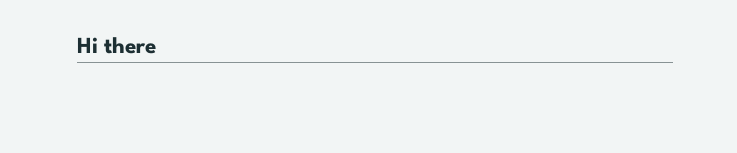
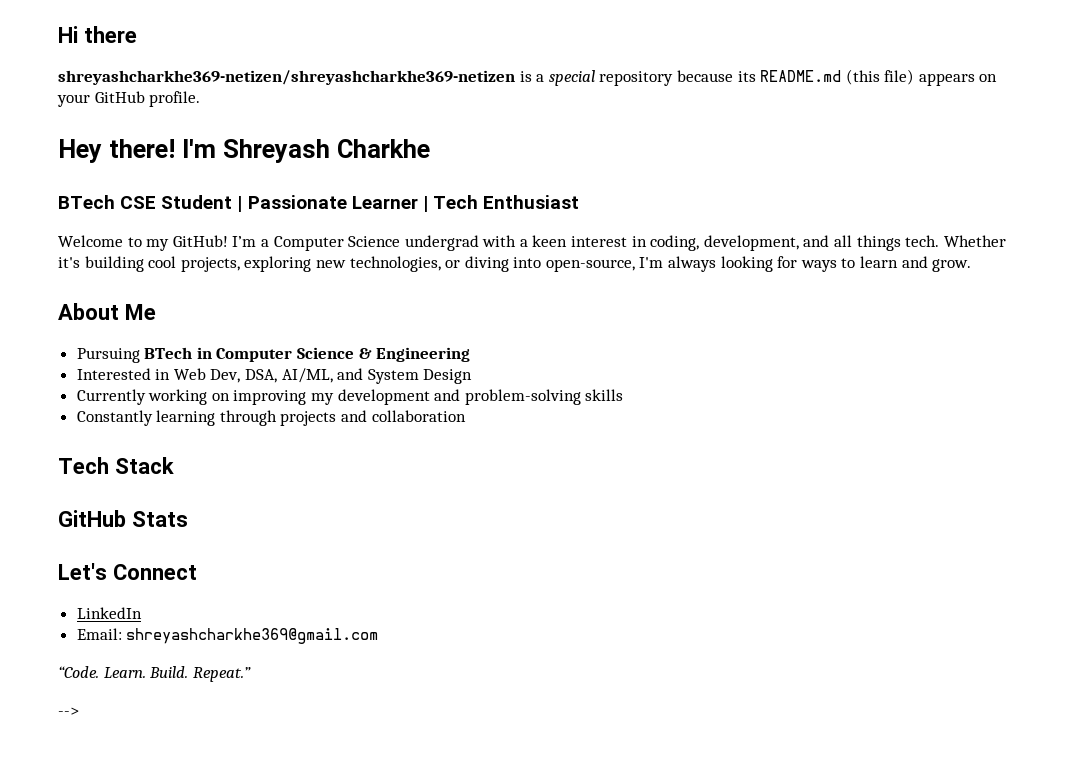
(157, 45) none -> [58,69,998,86] [57,91,201,107] [58,139,430,163] [58,195,580,212] [58,235,1006,251] [58,256,972,272] [58,303,156,320] [76,347,471,363] [76,368,473,384] [76,389,624,405] [76,410,466,426] [58,457,174,474] [58,510,188,527] [58,563,197,580] [76,607,142,619] [76,628,379,644] [58,666,251,682] [58,707,79,716] // shreyashcharkhe369-netizen/shreyashcharkhe369-netizen is a special repository because its README.md (this file) appears on your GitHub profile. // Hey there! I'm Shreyash Charkhe // BTech CSE Student | Passionate Learner | Tech Enthusiast // Welcome to my GitHub! I’m a Computer Science undergrad with a keen interest in coding, development, and all things tech. Whether it's building cool projects, exploring new technologies, or diving into open-source, I'm always looking for ways to learn and grow. // About Me // Pursuing BTech in Computer Science & Engineering // Interested in Web Dev, DSA, AI/ML, and System Design // Currently working on improving my development and problem-solving skills // Constantly learning through projects and collaboration // Tech Stack // GitHub Stats // Let's Connect // LinkedIn // Email: shreyashcharkhe369@gmail.com // “Code. Learn. Build. Repeat.” // -->

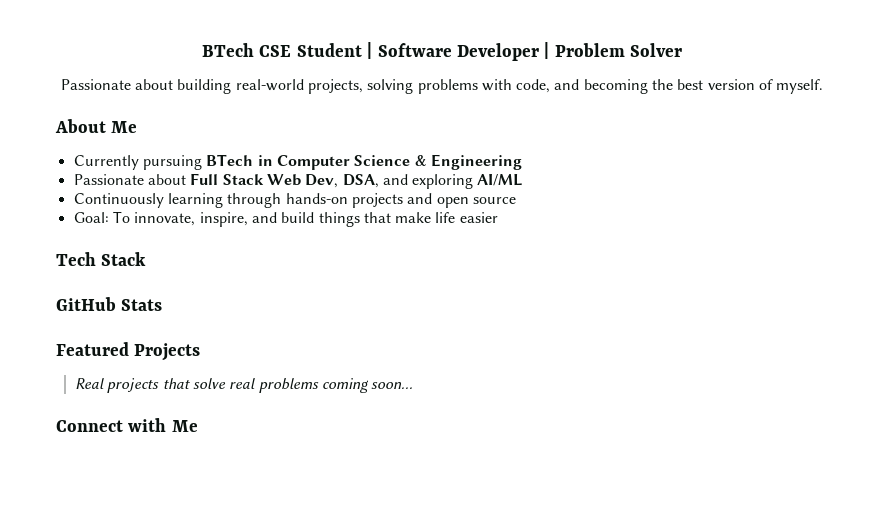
[58,26,137,43] [58,69,998,86] [57,91,201,107] [58,139,430,163] [58,195,580,212] [58,235,1006,251] [58,256,972,272] Hi there // shreyashcharkhe369-netizen/shreyashcharkhe369-netizen is a special repository because its README.md (this file) appears on your GitHub profile. // Hey there! I'm Shreyash Charkhe // BTech CSE Student | Passionate Learner | Tech Enthusiast // Welcome to my GitHub! I’m a Computer Science undergrad with a keen interest in coding, development, and all things tech. Whether it's building cool projects, exploring new technologies, or diving into open-source, I'm always looking for ways to learn and grow. -> [201,42,683,61] [60,79,824,94] BTech CSE Student | Software Developer | Problem Solver // Passionate about building real-world projects, solving problems with code, and becoming the best version of myself.
[76,348,140,363] Pursuing -> [73,155,202,170] Currently pursuing
[76,368,473,384] [76,389,624,405] [76,410,153,426] Interested in Web Dev, DSA, AI/ML, and System Design // Currently working on improving my development and problem-solving skills // Constantly -> [73,173,523,189] [73,193,164,208] Passionate about Full Stack Web Dev, DSA, and exploring AI/ML // Continuously
(277, 418) none -> [285,193,348,204] hands-on
[371,410,466,422] [58,457,174,474] [58,510,188,527] [58,563,197,580] [76,607,142,619] [76,628,379,644] [58,666,251,682] [58,707,79,716] collaboration // Tech Stack // GitHub Stats // Let's Connect // LinkedIn // Email: shreyashcharkhe369@gmail.com // “Code. Learn. Build. Repeat.” // --> -> [436,197,516,208] [73,211,498,227] [56,252,147,266] [56,297,163,311] [56,342,201,361] [74,378,414,393] [56,418,198,432] open source // Goal: To innovate, inspire, and build things that make life easier // Tech Stack // GitHub Stats // Featured Projects // Real projects that solve real problems coming soon... // Connect with Me

